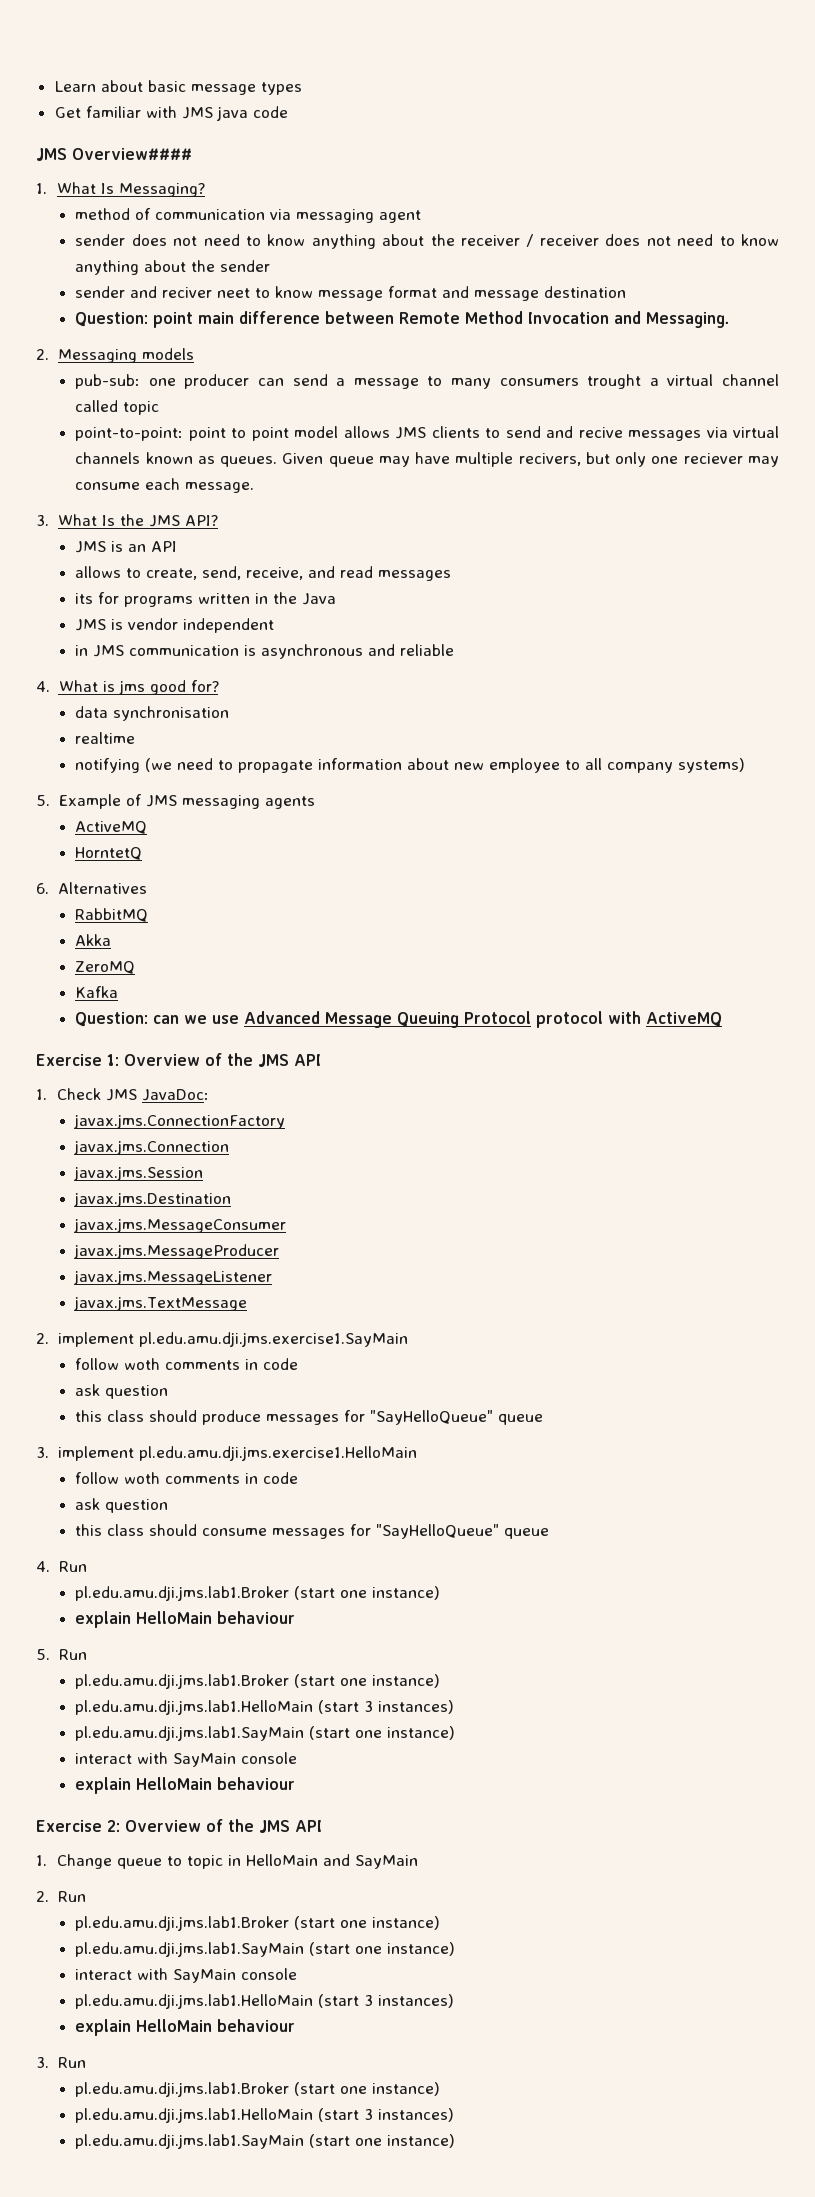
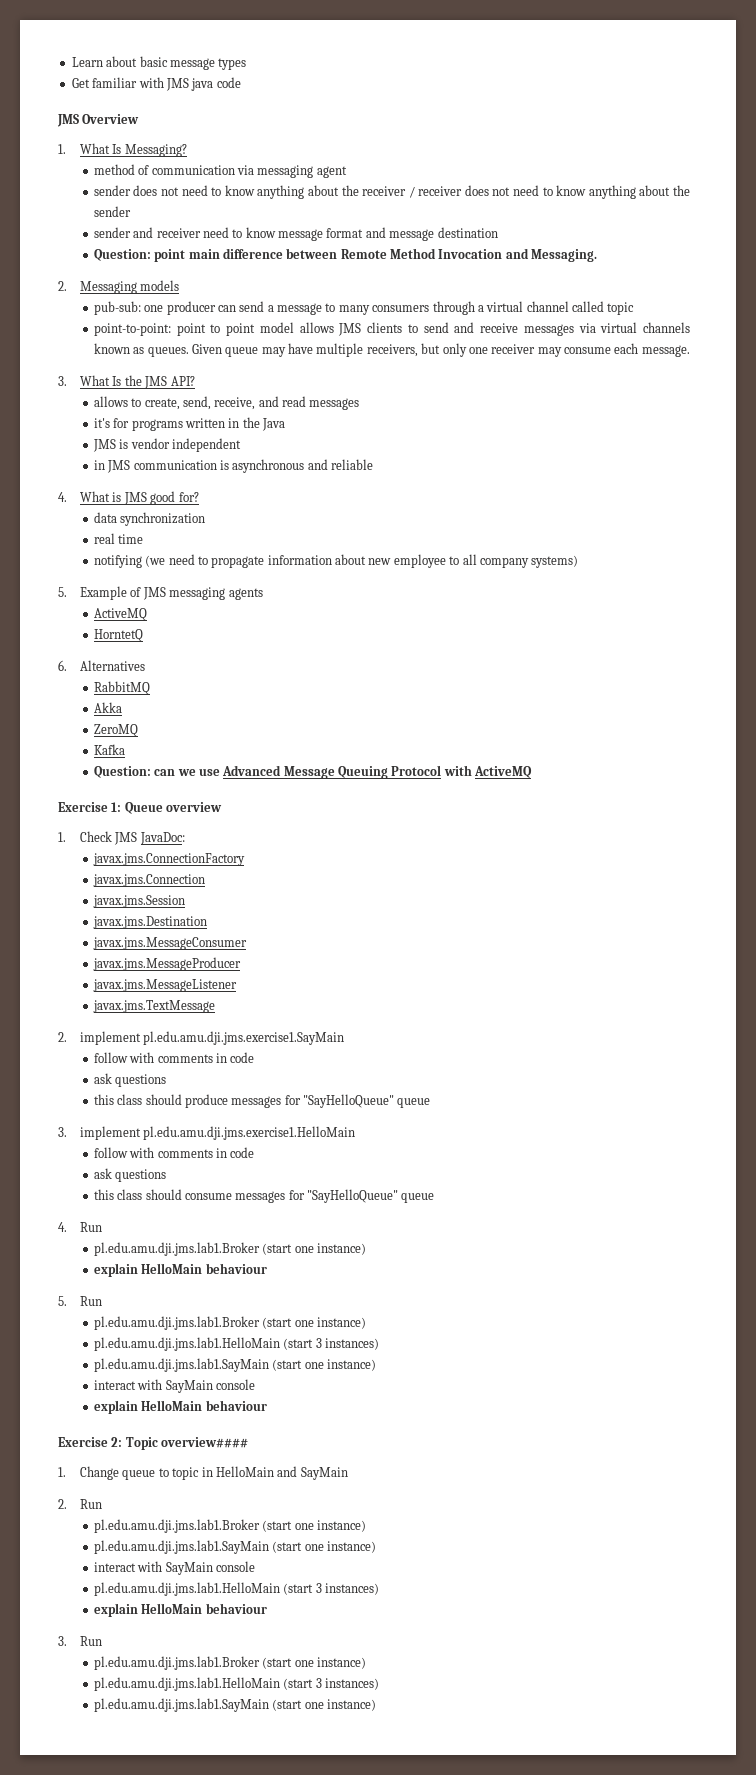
[72,148,192,160] Overview#### -> [82,114,140,124] Overview
[162,287,251,298] reciver neet -> [156,227,229,238] receiver need
[587,374,642,389] trought -> [432,301,475,315] through
[578,427,623,438] recive -> [480,323,519,333] receive
[518,453,581,466] recivers, -> [366,344,418,357] receivers,
[683,453,743,464] reciever -> [491,344,536,354] receiver
[75,541,178,553] // JMS is an API -> (195, 381) none
[75,593,94,604] its -> [93,418,110,428] it's
[117,680,145,695] jms -> [123,492,147,505] JMS
[113,706,230,721] [75,732,136,744] synchronisation // realtime -> [120,512,206,526] [93,533,144,544] synchronization // real time
[536,1011,604,1028] protocol -> (442, 770) none
[124,1053,321,1067] Overview of the JMS API -> [124,802,223,814] Queue overview
[124,1358,299,1370] [75,1384,169,1399] woth comments in code // ask question -> [129,1052,255,1063] [93,1073,167,1087] with comments in code // ask questions
[124,1472,299,1484] [75,1498,169,1513] woth comments in code // ask question -> [129,1147,255,1158] [93,1168,167,1182] with comments in code // ask questions
[125,1819,322,1833] Overview of the JMS API -> [125,1437,249,1450] Topic overview####

